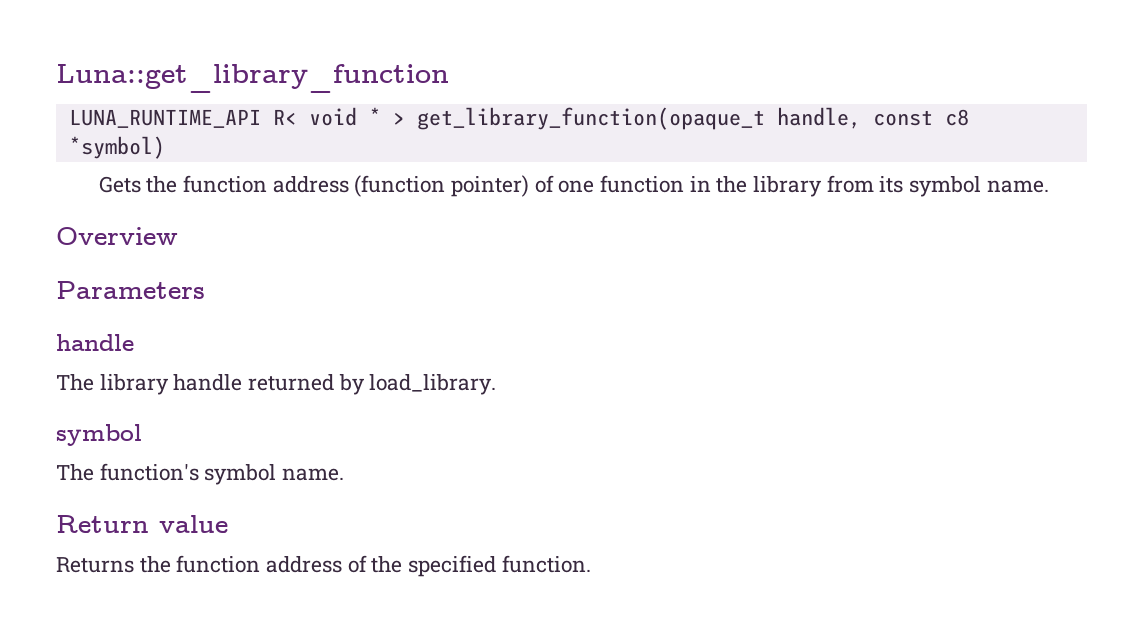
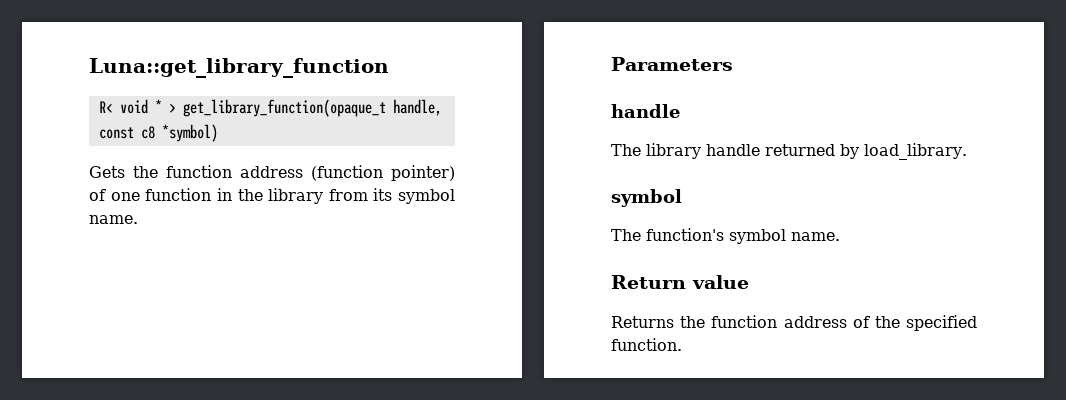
[68,109,261,128] LUNA_RUNTIME_API -> (389, 68) none
[56,227,178,245] // Overview -> (138, 219) none

